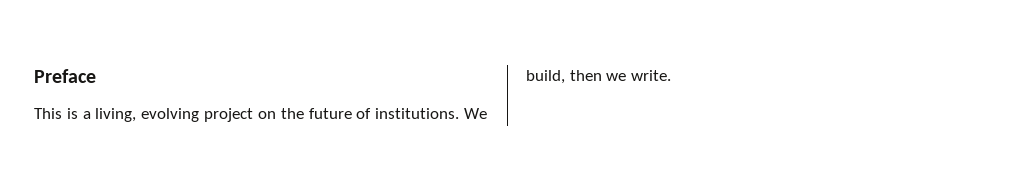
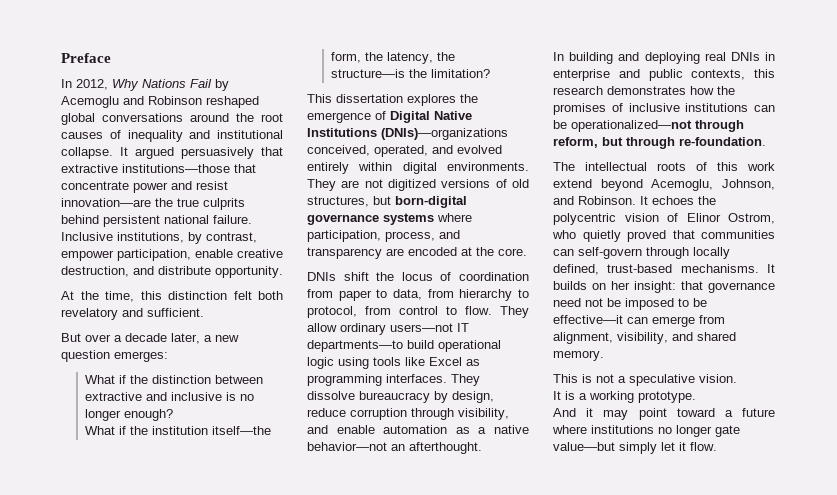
[34,108,487,122] [526,70,671,84] This is a living, evolving project on the future of institutions. We build, then we write. -> [61,79,229,91] [61,96,259,108] [61,113,283,125] [61,130,283,142] [61,147,283,159] [61,164,256,173] [61,181,228,193] [61,198,245,210] [61,215,252,227] [61,232,257,244] [61,249,283,261] [61,266,283,278] [61,291,283,302] [61,308,204,320] [61,333,239,344] [61,350,168,362] [85,375,264,384] [85,392,255,401] [85,409,174,421] [85,426,272,435] [331,52,456,64] [331,69,491,78] [307,94,478,106] [307,111,472,123] [307,128,508,140] [307,145,502,157] [307,162,529,174] [307,179,529,191] [307,196,467,208] [307,213,472,225] [307,230,460,242] [307,247,527,259] [307,272,529,281] [307,289,529,301] [307,306,529,318] [307,323,469,335] [307,340,501,352] [307,357,480,369] [307,374,480,386] [307,391,494,403] [307,408,509,420] [307,425,529,434] [307,442,482,454] [553,52,775,64] [553,69,775,81] [553,86,735,95] [553,103,775,115] [553,120,744,132] [553,137,766,149] [553,162,775,171] [553,179,775,191] [553,196,716,205] [553,213,775,225] [552,230,775,242] [553,247,730,259] [553,264,775,275] [553,281,775,293] [553,298,707,310] [553,315,725,327] [553,332,736,344] [553,350,604,361] [553,374,737,386] [553,391,696,403] [553,408,775,420] [552,425,740,437] [553,442,717,454] In 2012, Why Nations Fail by Acemoglu and Robinson reshaped global conversations around the root causes of inequality and institutional collapse. It argued persuasively that extractive institutions—those that concentrate power and resist innovation—are the true culprits behind persistent national failure. Inclusive institutions, by contrast, empower participation, enable creative destruction, and distribute opportunity. // At the time, this distinction felt both revelatory and sufficient. // But over a decade later, a new question emerges: // What if the distinction between extractive and inclusive is no longer enough? // What if the institution itself—the form, the latency, the structure—is the limitation? // This dissertation explores the emergence of Digital Native Institutions (DNIs)—organizations conceived, operated, and evolved entirely within digital environments. They are not digitized versions of old structures, but born-digital governance systems where participation, process, and transparency are encoded at the core. // DNIs shift the locus of coordination from paper to data, from hierarchy to protocol, from control to flow. They allow ordinary users—not IT departments—to build operational logic using tools like Excel as programming interfaces. They dissolve bureaucracy by design, reduce corruption through visibility, and enable automation as a native behavior—not an afterthought. // In building and deploying real DNIs in enterprise and public contexts, this research demonstrates how the promises of inclusive institutions can be operationalized—not through reform, but through re-foundation. // The intellectual roots of this work extend beyond Acemoglu, Johnson, and Robinson. It echoes the polycentric vision of Elinor Ostrom, who quietly proved that communities can self-govern through locally defined, trust-based mechanisms. It builds on her insight: that governance need not be imposed to be effective—it can emerge from alignment, visibility, and shared memory. // This is not a speculative vision. // It is a working prototype. // And it may point toward a future where institutions no longer gate value—but simply let it flow.

